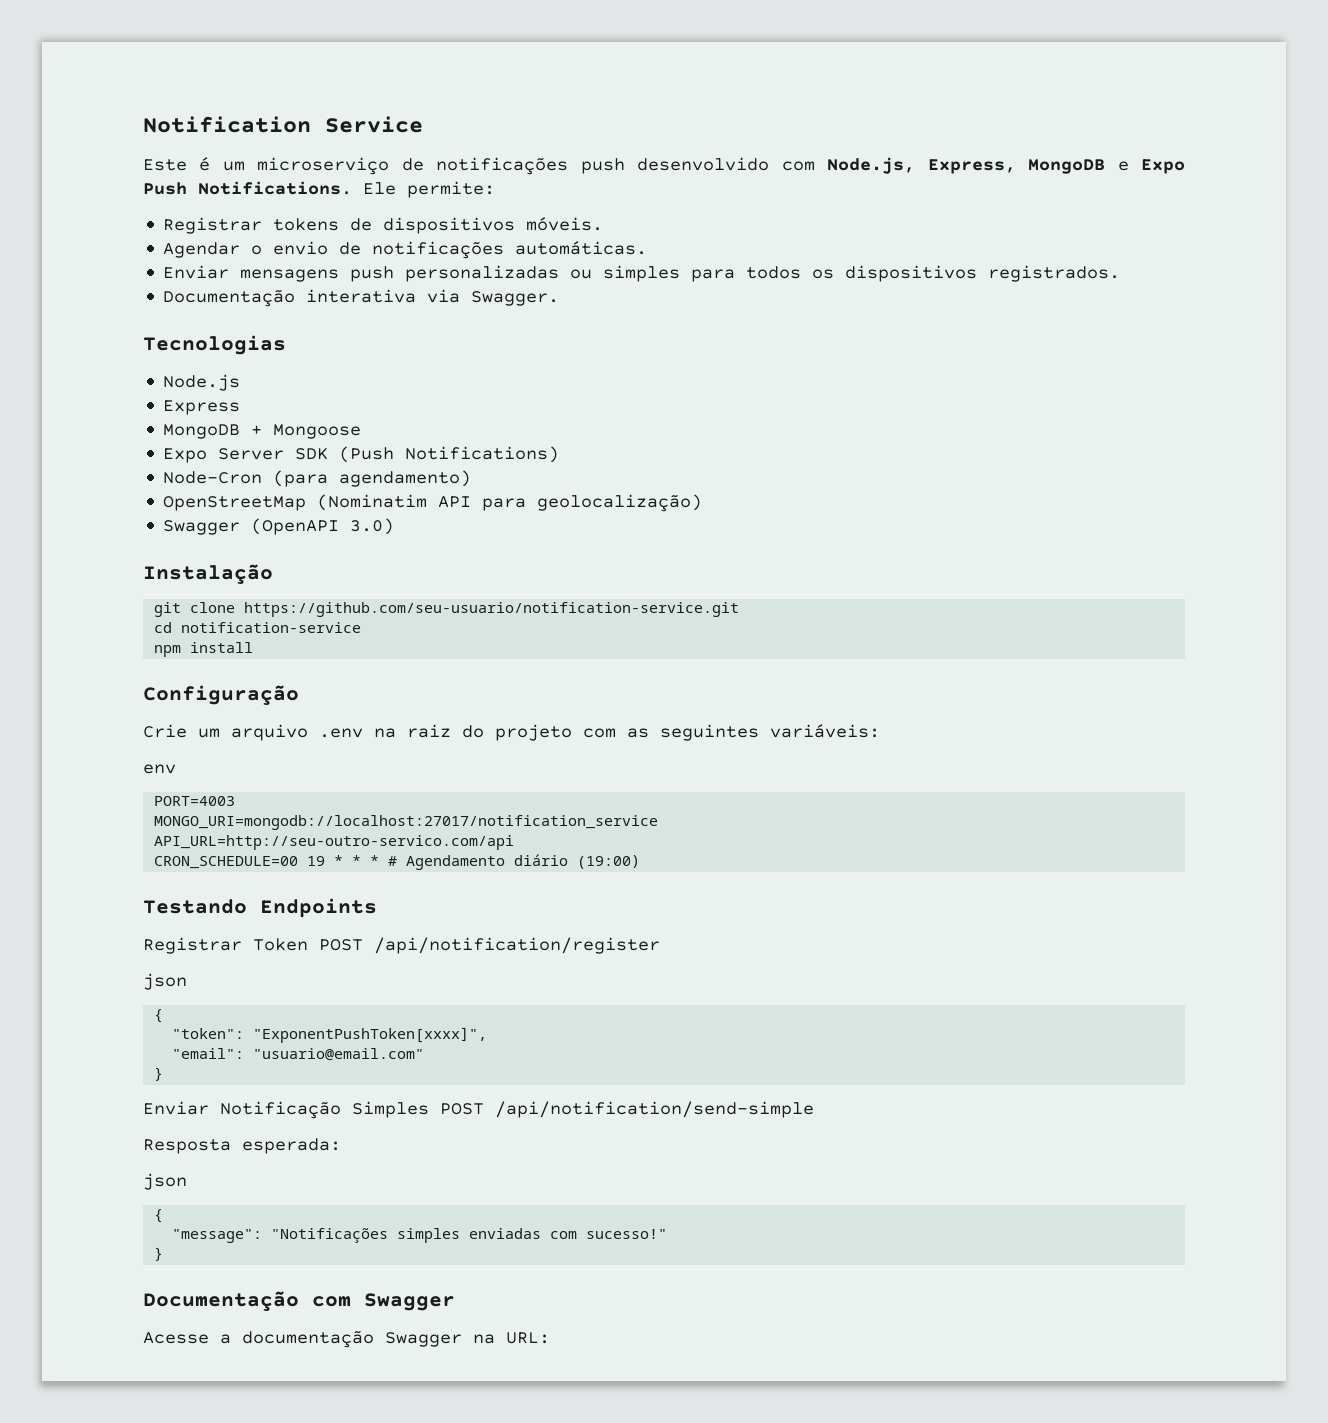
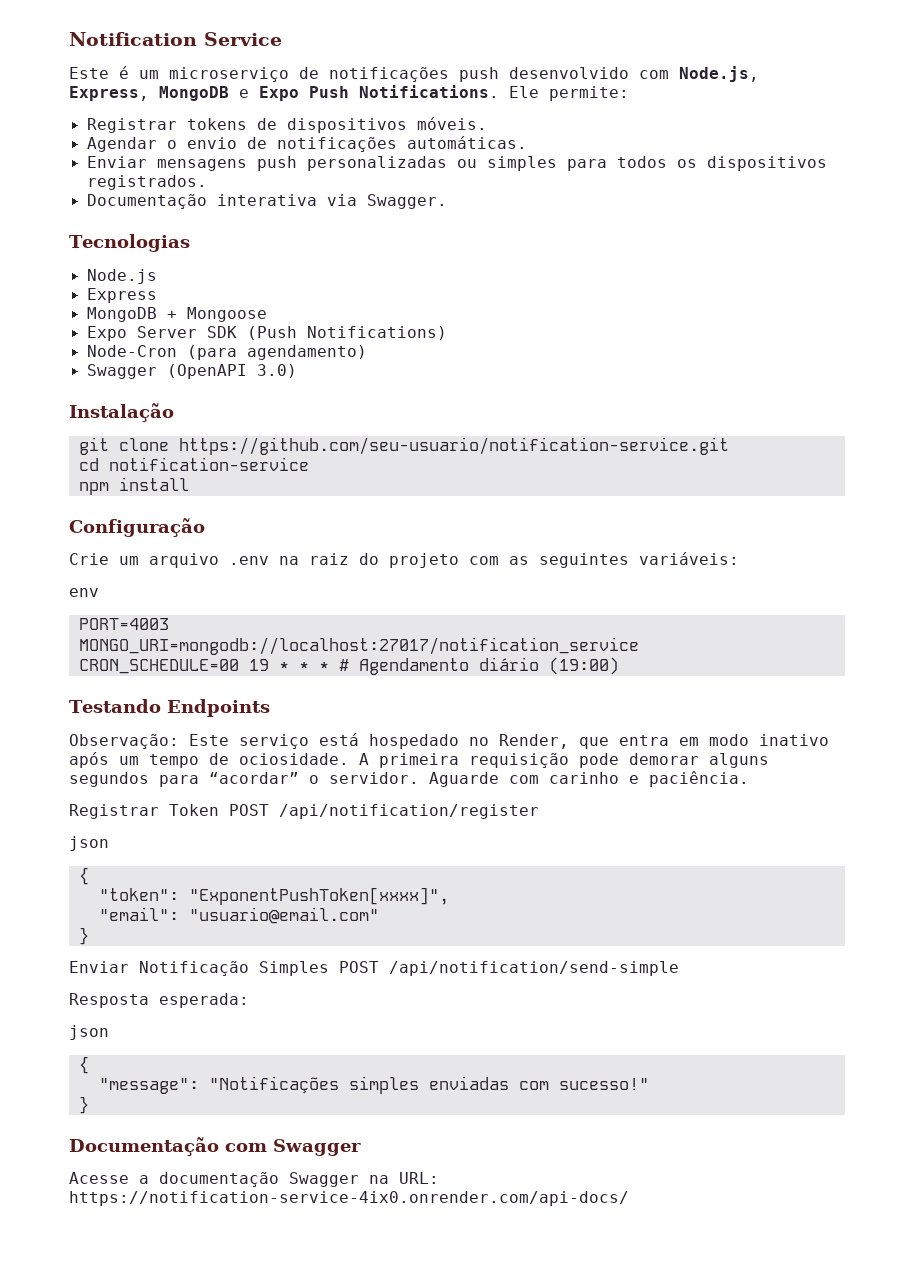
[163,494,703,512] // OpenStreetMap (Nominatim API para geolocalização) -> (367, 352) none
[154,835,515,850] // API_URL=http://seu-outro-servico.com/api -> (639, 646) none
(377, 908) none -> [69,733,829,749] [69,752,769,768] [69,771,749,787] // Observação: Este serviço está hospedado no Render, que entra em modo inativo após um tempo de ociosidade. A primeira requisição pode demorar alguns segundos para “acordar” o servidor. Aguarde com carinho e paciência.
(550, 1338) none -> [69,1191,629,1206] https://notification-service-4ix0.onrender.com/api-docs/

